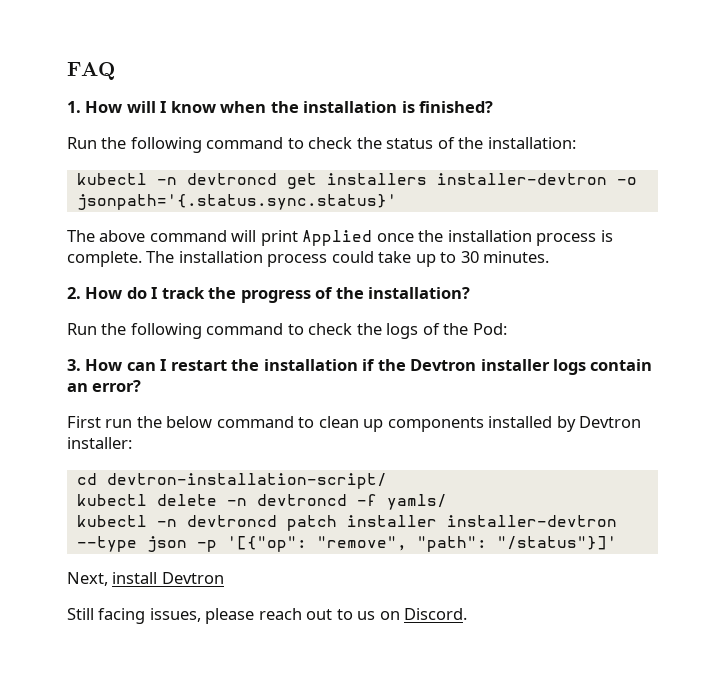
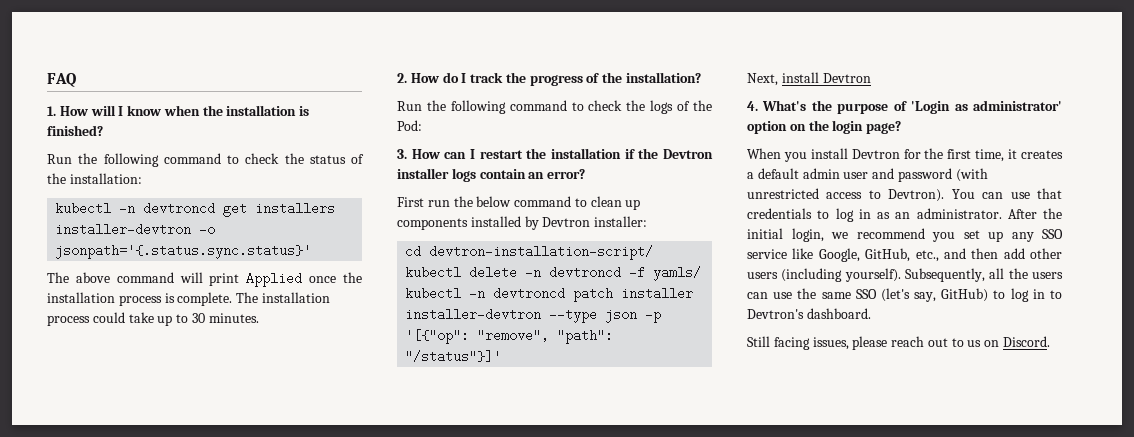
(224, 578) none -> [747,100,1062,114] [747,120,902,134] [747,148,1063,162] [747,168,988,182] [747,188,1062,202] [747,208,1062,222] [747,228,1063,242] [747,248,1062,262] [747,268,1063,282] [747,288,1062,302] [747,308,871,319] // 4. What's the purpose of 'Login as administrator' option on the login page? // When you install Devtron for the first time, it creates a default admin user and password (with unrestricted access to Devtron). You can use that credentials to log in as an administrator. After the initial login, we recommend you set up any SSO service like Google, GitHub, etc., and then add other users (including yourself). Subsequently, all the users can use the same SSO (let's say, GitHub) to log in to Devtron's dashboard.

